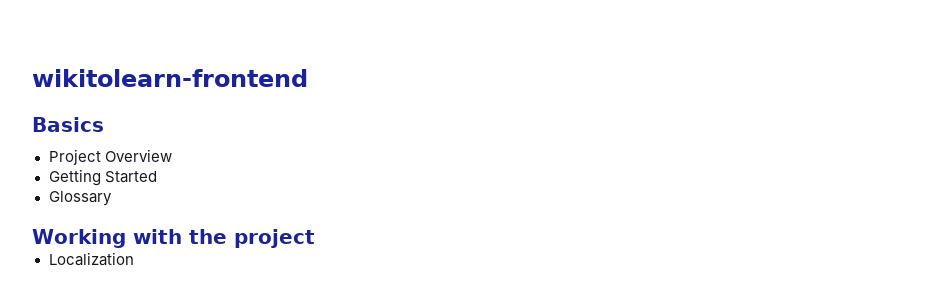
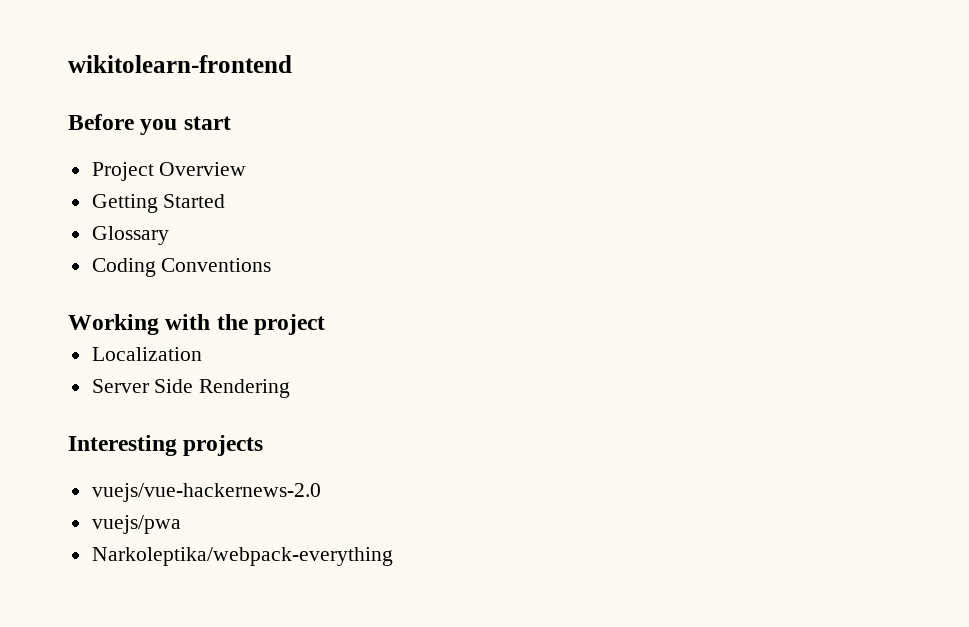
[32,117,104,132] Basics -> [68,114,231,135] Before you start
(112, 198) none -> [91,258,272,277] // Coding Conventions
(134, 259) none -> [91,379,291,398] [68,435,264,456] [91,483,321,502] [91,515,181,534] [91,547,393,566] // Server Side Rendering // Interesting projects // vuejs/vue-hackernews-2.0 // vuejs/pwa // Narkoleptika/webpack-everything

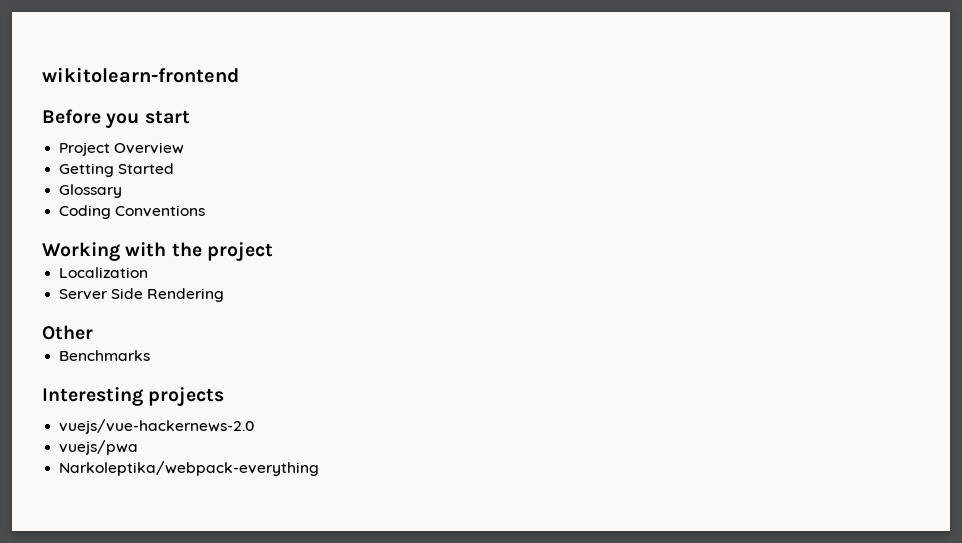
(291, 388) none -> [42,325,93,340] [59,350,151,361] // Other // Benchmarks

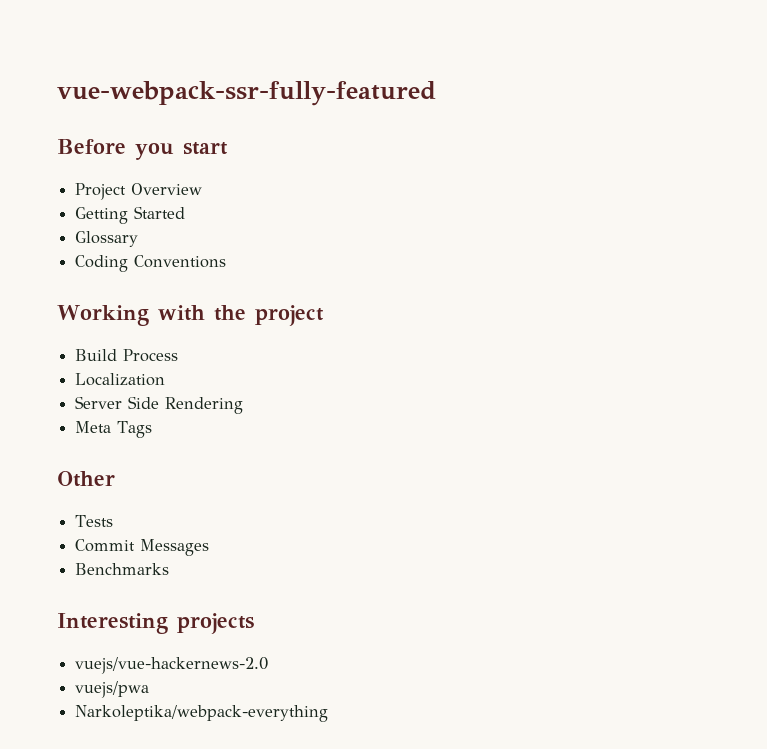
[42,67,239,83] wikitolearn-frontend -> [57,81,436,106] vue-webpack-ssr-fully-featured
(273, 251) none -> [75,349,179,362] // Build Process
(225, 295) none -> [75,421,153,438] // Meta Tags
(93, 332) none -> [75,515,114,527] [75,539,210,556] // Tests // Commit Messages

